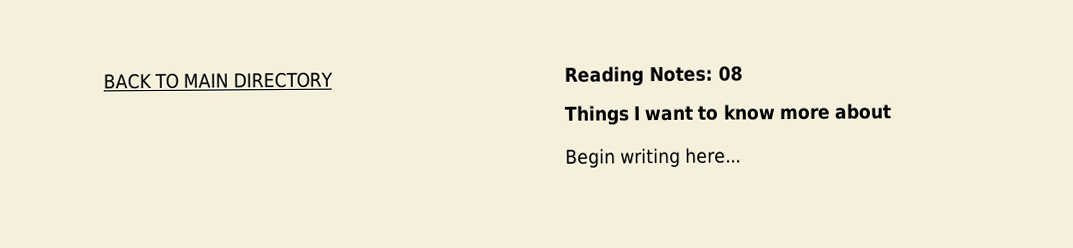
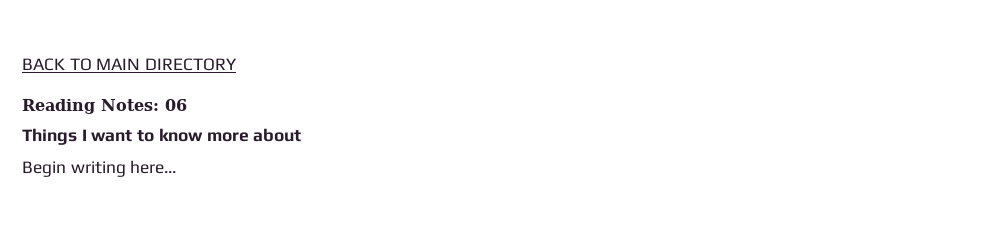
[718,65,743,82] 08 -> [165,99,187,111] 06

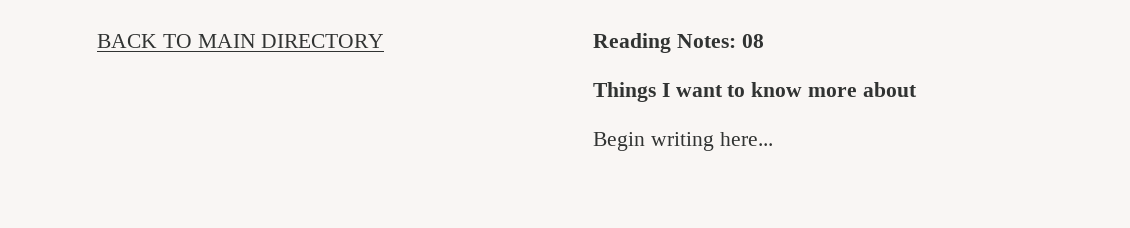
[165,99,187,111] 06 -> [741,34,764,48] 08

